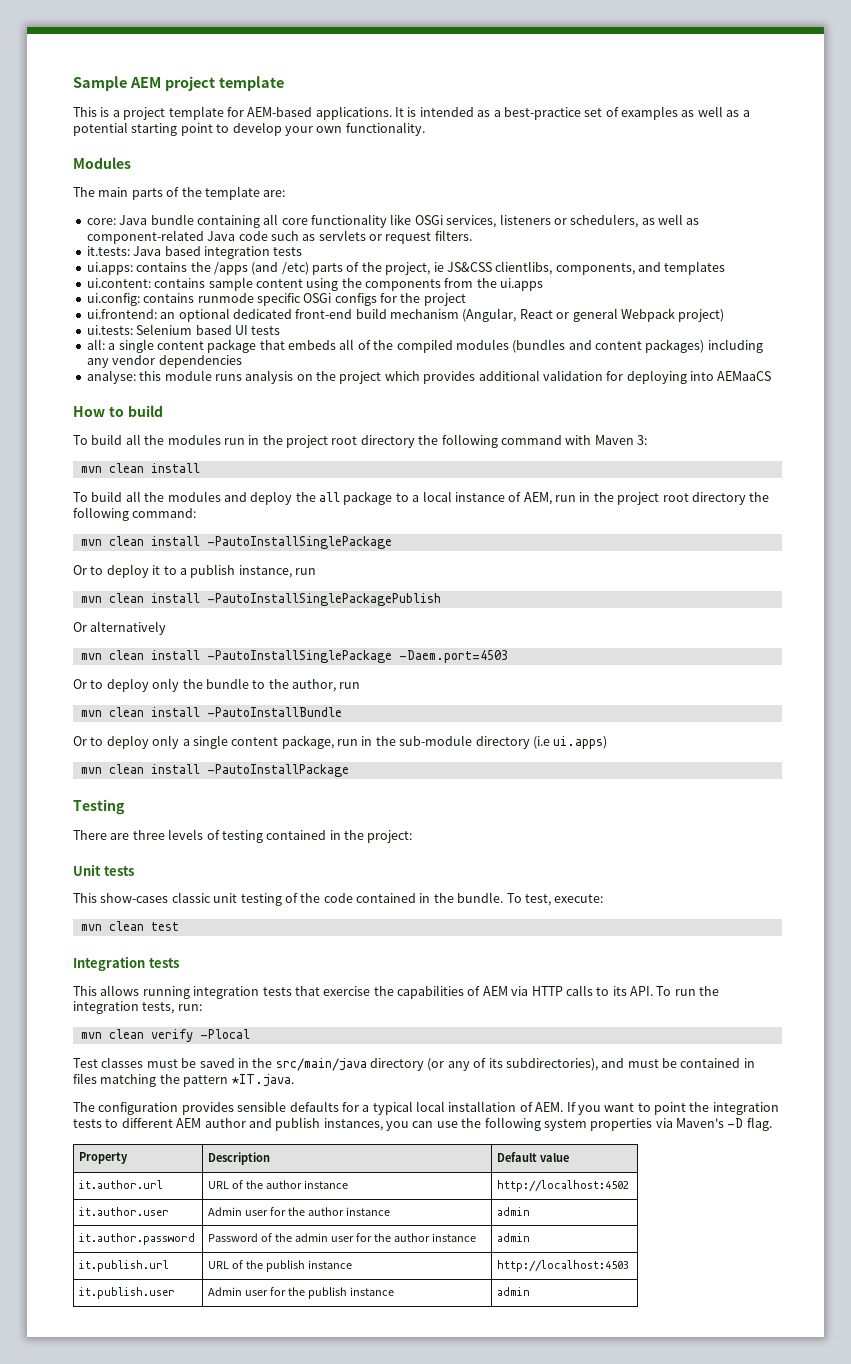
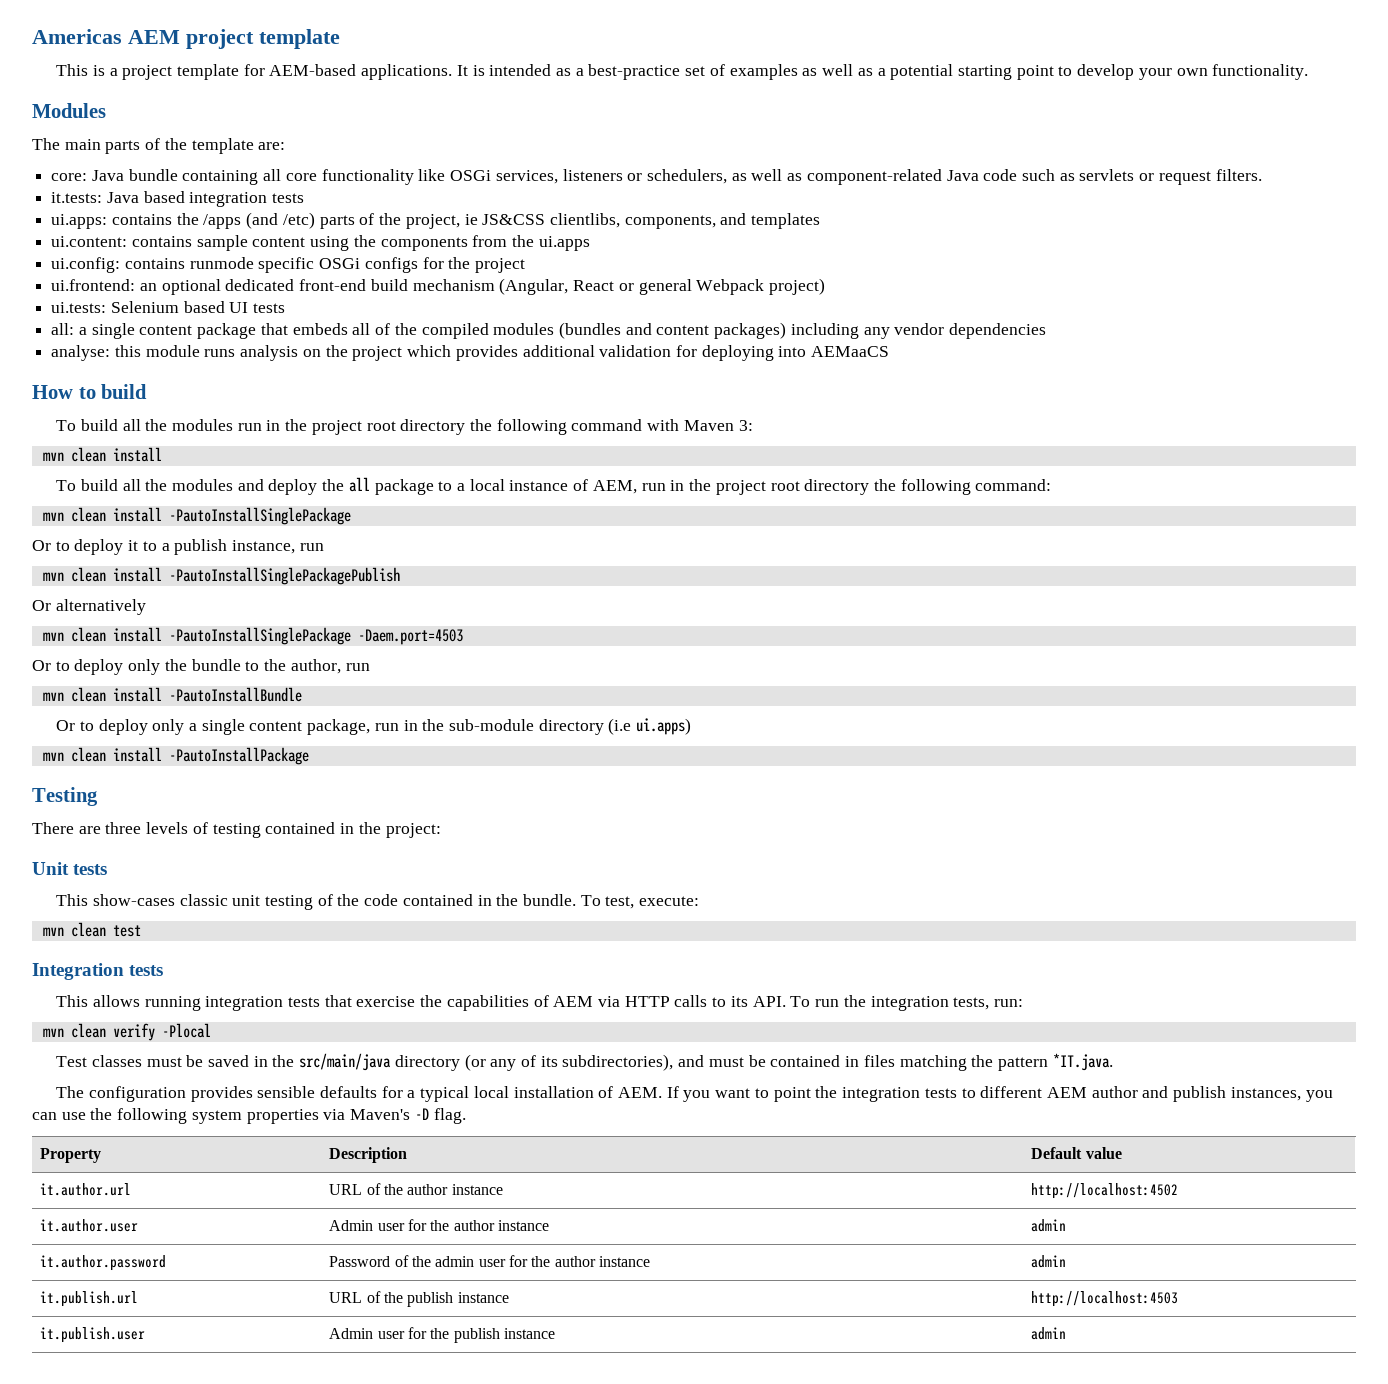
[73,76,127,91] Sample -> [32,29,122,44] Americas

